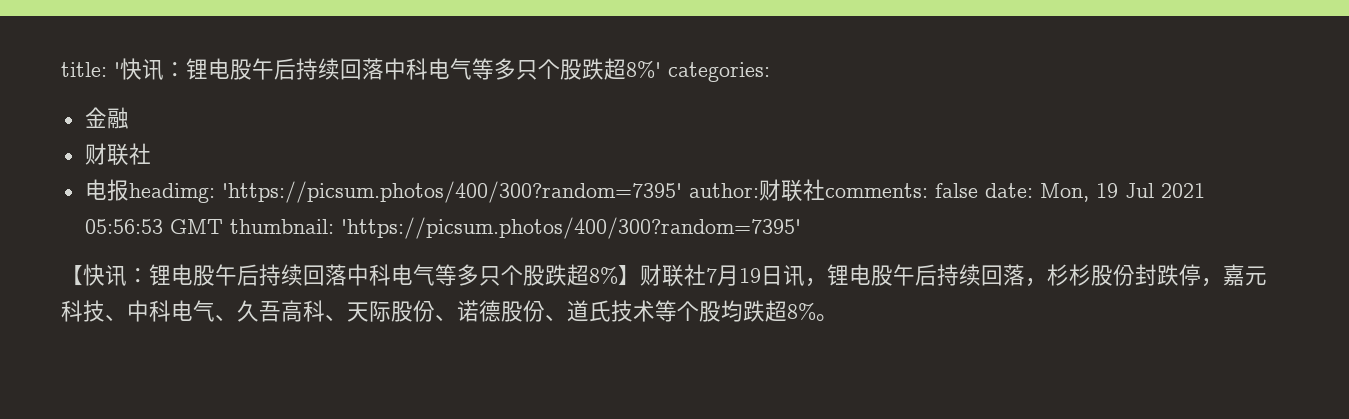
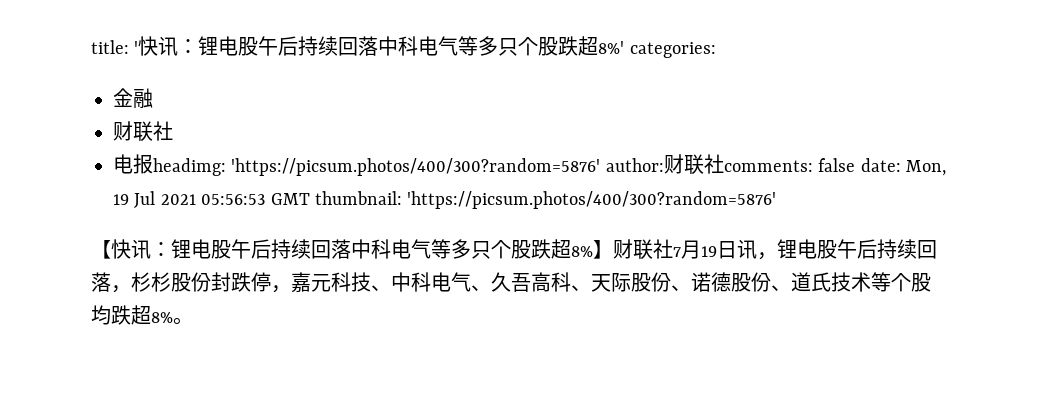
[221,181,682,203] 'https://picsum.photos/400/300?random=7395' -> [231,158,601,176] 'https://picsum.photos/400/300?random=5876'
[340,217,801,239] 'https://picsum.photos/400/300?random=7395' -> [407,191,777,209] 'https://picsum.photos/400/300?random=5876'

